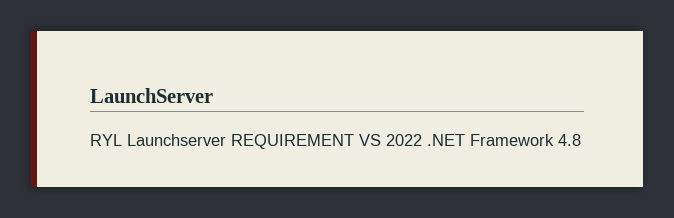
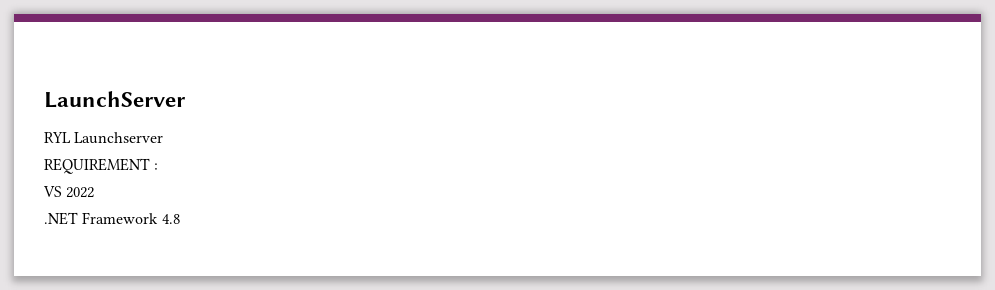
[231,134,354,149] REQUIREMENT -> [44,158,159,174] // REQUIREMENT : //
(422, 140) none -> (95, 192) //

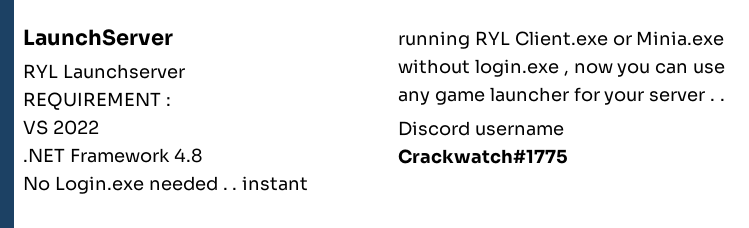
(180, 219) none -> [23,176,309,194] [398,31,725,49] [398,59,726,77] [398,87,726,105] [398,121,564,136] [398,149,568,164] // No Login.exe needed . . instant running RYL Client.exe or Minia.exe without login.exe , now you can use any game launcher for your server . . // Discord username Crackwatch#1775

